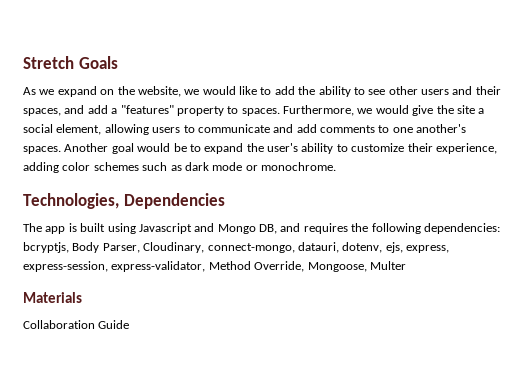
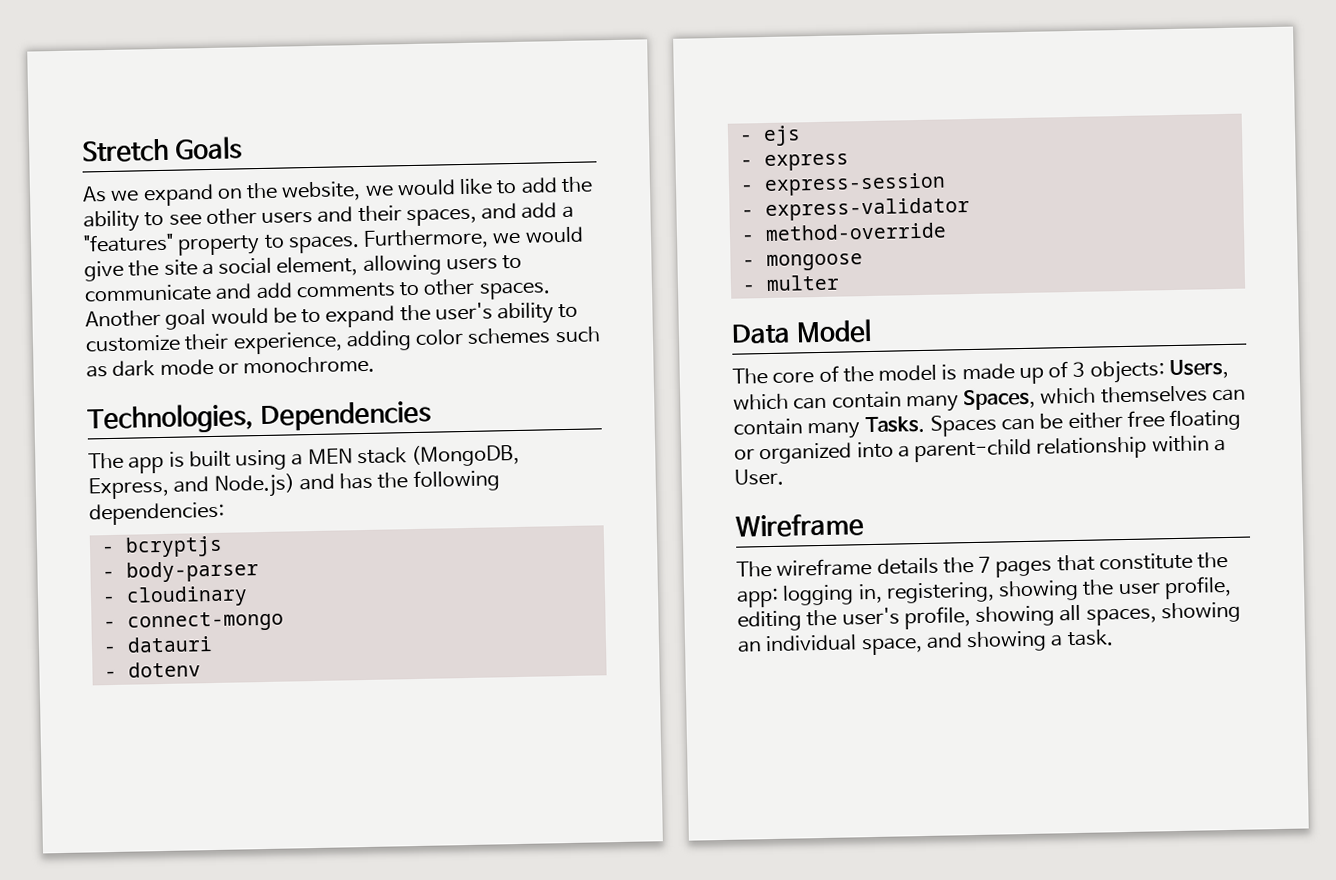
[392,124,467,133] one another's -> [423,278,476,296] other
[138,223,500,234] [23,242,449,253] [23,261,406,272] [23,292,82,303] [23,320,130,329] Javascript and Mongo DB, and requires the following dependencies: bcryptjs, Body Parser, Cloudinary, connect-mongo, datauri, dotenv, ejs, express, express-session, express-validator, Method Override, Mongoose, Multer // Materials // Collaboration Guide -> [291,443,521,468] [88,469,500,500] [89,501,225,526] [100,535,223,558] [101,560,259,583] [101,585,248,608] [102,610,284,633] [102,636,213,654] [103,661,201,679] [738,125,801,147] [739,153,849,172] [739,172,946,197] [740,197,970,222] [740,222,947,242] [741,253,863,272] [741,274,840,292] [731,318,873,344] [732,358,1229,385] [733,385,1246,413] [733,408,1242,440] [734,435,1226,465] [734,468,784,486] [735,513,864,538] [736,551,1229,578] [736,575,1232,608] [737,601,1241,632] [737,629,1114,656] a MEN stack (MongoDB, Express, and Node.js) and has the following dependencies: // - bcryptjs // - body-parser // - cloudinary // - connect-mongo // - datauri // - dotenv // - ejs // - express // - express-session // - express-validator // - method-override // - mongoose // - multer // Data Model // The core of the model is made up of 3 objects: Users, which can contain many Spaces, which themselves can contain many Tasks. Spaces can be either free floating or organized into a parent-child relationship within a User. // Wireframe // The wireframe details the 7 pages that constitute the app: logging in, registering, showing the user profile, editing the user's profile, showing all spaces, showing an individual space, and showing a task.

